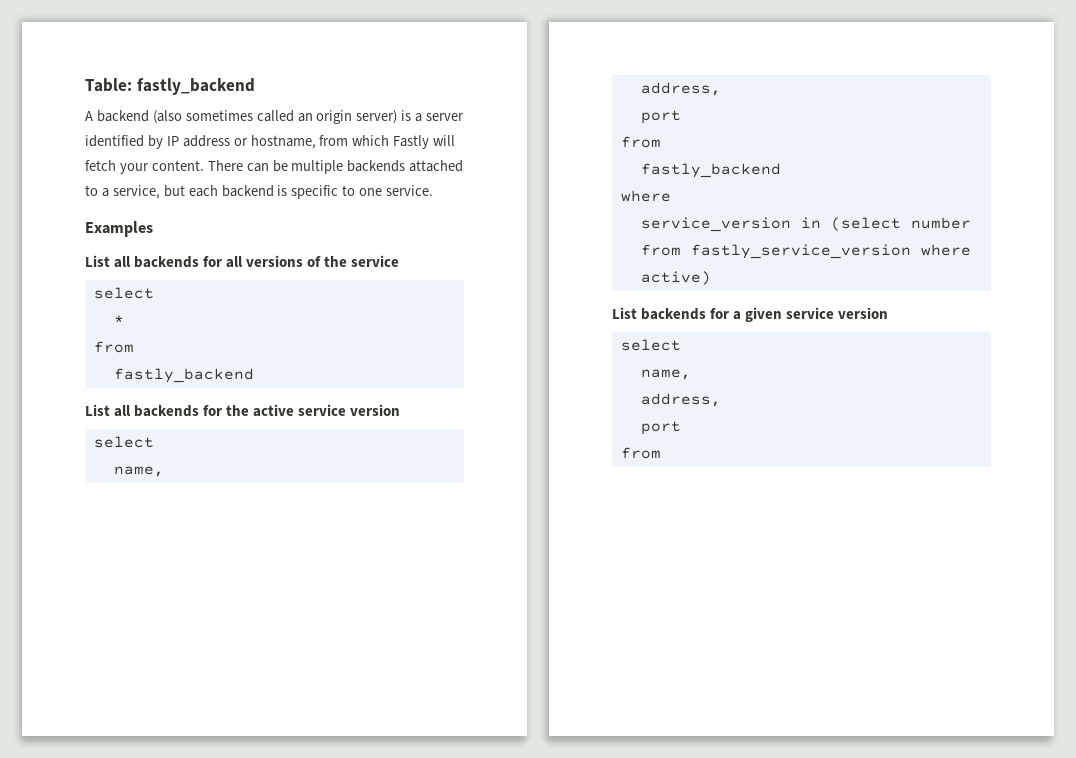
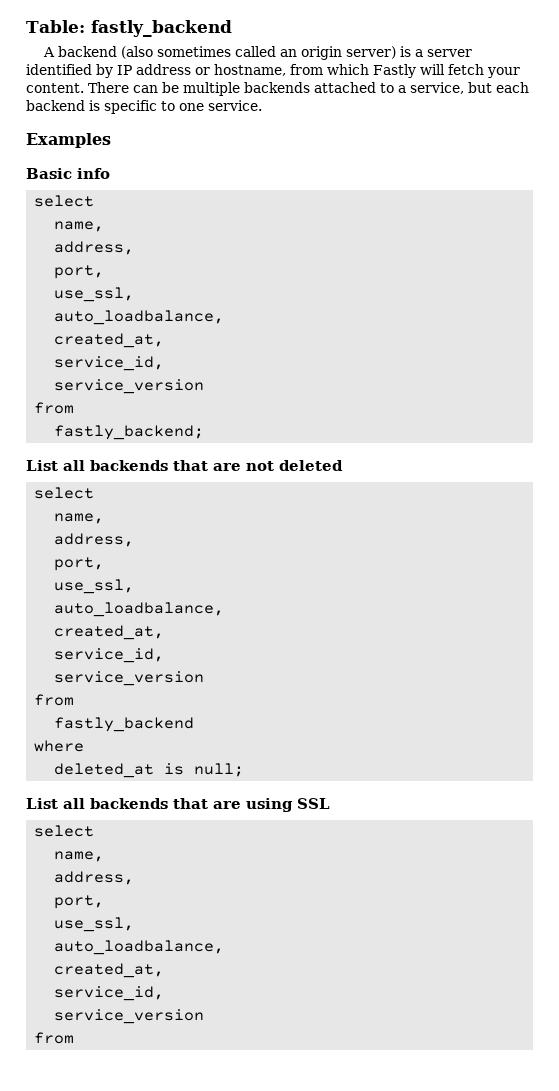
[85,255,400,268] [93,287,154,299] [113,315,124,325] [93,341,134,353] [113,368,254,383] [85,404,401,417] [93,436,154,448] [113,466,164,477] [640,82,721,96] [640,110,681,124] [620,136,661,148] [640,163,781,178] [620,190,671,202] [640,217,971,232] [640,244,971,259] [640,271,711,285] [612,307,889,322] [620,339,681,351] [640,369,691,380] [640,393,721,407] [640,421,681,435] List all backends for all versions of the service // select // * // from // fastly_backend // List all backends for the active service version // select // name, // address, // port // from // fastly_backend // where // service_version in (select number from fastly_service_version where active) // List backends for a given service version // select // name, // address, // port -> [26,168,110,179] [34,195,95,207] [54,221,105,232] [54,241,135,255] [54,265,105,279] [54,287,135,302] [54,310,225,325] [54,333,165,348] [54,356,165,371] [54,379,205,394] [34,402,75,414] [54,425,205,440] [26,460,343,471] [34,487,95,499] [54,513,105,524] [54,533,135,547] [54,557,105,571] [54,579,135,594] [54,602,225,617] [54,625,165,640] [54,648,165,663] [54,671,205,686] [34,694,75,706] [54,717,195,732] [34,740,85,752] [54,763,245,778] [26,798,330,812] [34,825,95,837] [54,851,105,862] [54,871,135,885] [54,895,105,909] [54,917,135,932] [54,940,225,955] [54,963,165,978] [54,986,165,1001] [54,1009,205,1024] Basic info // select // name, // address, // port, // use_ssl, // auto_loadbalance, // created_at, // service_id, // service_version // from // fastly_backend; // List all backends that are not deleted // select // name, // address, // port, // use_ssl, // auto_loadbalance, // created_at, // service_id, // service_version // from // fastly_backend // where // deleted_at is null; // List all backends that are using SSL // select // name, // address, // port, // use_ssl, // auto_loadbalance, // created_at, // service_id, // service_version

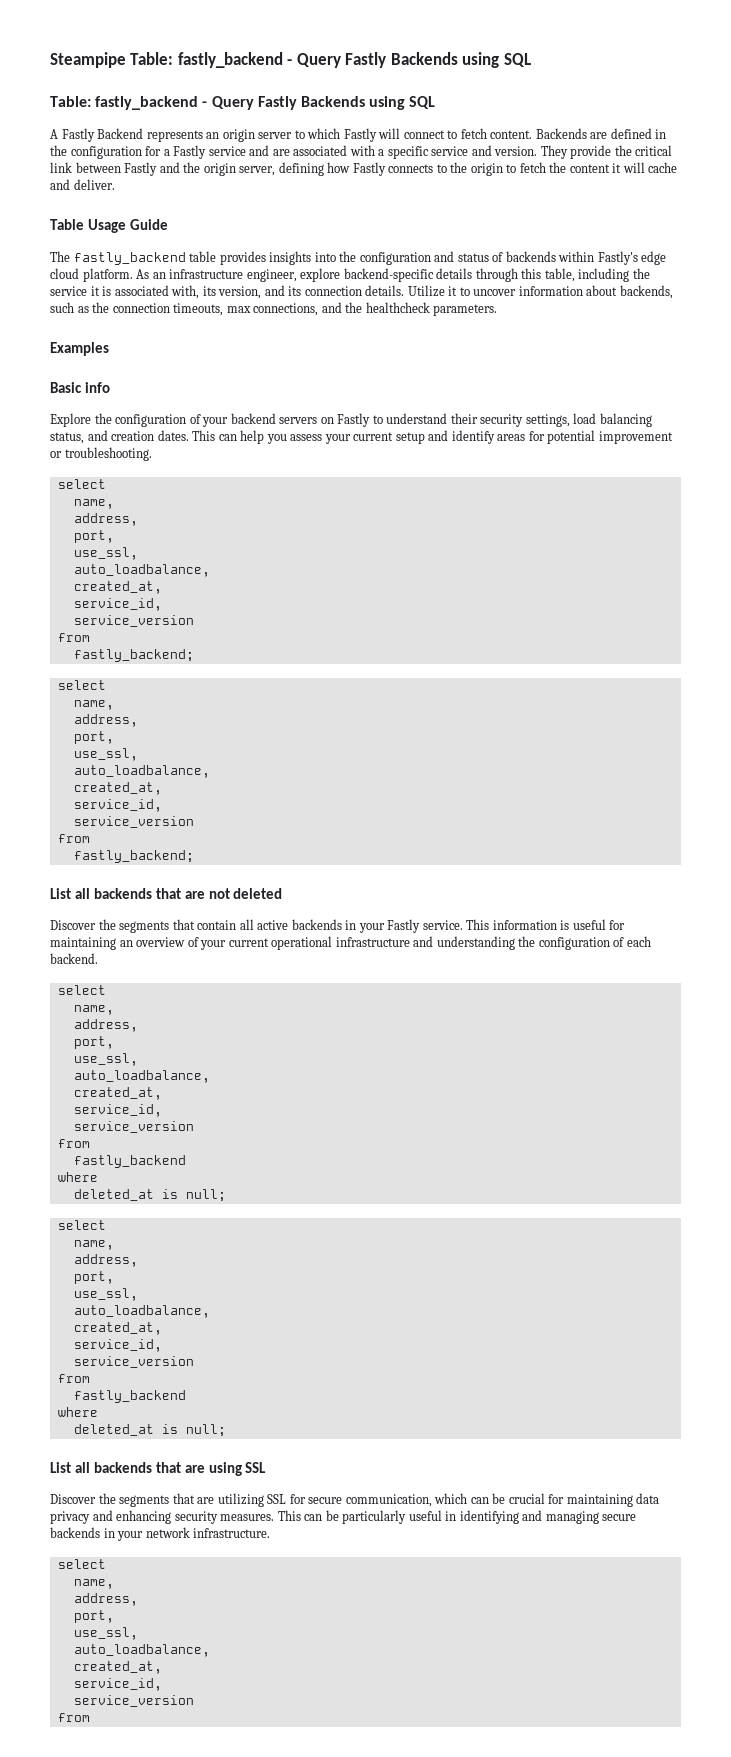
[26,20,232,37] [42,46,472,60] [26,64,520,78] [26,82,529,96] [26,100,262,114] [26,133,111,148] [26,168,110,179] Table: fastly_backend // A backend (also sometimes called an origin server) is a server identified by IP address or hostname, from which Fastly will fetch your content. There can be multiple backends attached to a service, but each backend is specific to one service. // Examples // Basic info -> [50,52,531,68] [50,96,436,110] [50,128,667,142] [50,145,673,159] [50,162,678,176] [50,179,115,190] [50,219,169,233] [50,251,667,265] [50,268,650,282] [50,285,673,299] [50,302,498,316] [50,342,109,356] [50,382,110,393] [50,413,652,427] [50,430,673,444] [50,447,152,461] [57,479,106,489] [73,499,114,509] [73,513,138,526] [73,530,114,543] [73,547,138,560] [73,564,210,577] [73,581,162,594] [73,598,162,611] [73,615,194,627] [57,633,90,642] [73,649,194,662] Steampipe Table: fastly_backend - Query Fastly Backends using SQL // Table: fastly_backend - Query Fastly Backends using SQL // A Fastly Backend represents an origin server to which Fastly will connect to fetch content. Backends are defined in the configuration for a Fastly service and are associated with a specific service and version. They provide the critical link between Fastly and the origin server, defining how Fastly connects to the origin to fetch the content it will cache and deliver. // Table Usage Guide // The fastly_backend table provides insights into the configuration and status of backends within Fastly's edge cloud platform. As an infrastructure engineer, explore backend-specific details through this table, including the service it is associated with, its version, and its connection details. Utilize it to uncover information about backends, such as the connection timeouts, max connections, and the healthcheck parameters. // Examples // Basic info // Explore the configuration of your backend servers on Fastly to understand their security settings, load balancing status, and creation dates. This can help you assess your current setup and identify areas for potential improvement or troubleshooting. // select // name, // address, // port, // use_ssl, // auto_loadbalance, // created_at, // service_id, // service_version // from // fastly_backend;
(343, 465) none -> [50,919,626,933] [50,936,651,950] [50,953,98,964] [57,985,106,995] [73,1005,114,1015] [73,1019,138,1032] [73,1036,114,1049] [73,1053,138,1066] [73,1070,210,1083] [73,1087,162,1100] [73,1104,162,1117] [73,1121,194,1133] [57,1139,90,1148] [73,1155,186,1168] [57,1172,98,1182] [73,1189,226,1202] // Discover the segments that contain all active backends in your Fastly service. This information is useful for maintaining an overview of your current operational infrastructure and understanding the configuration of each backend. // select // name, // address, // port, // use_ssl, // auto_loadbalance, // created_at, // service_id, // service_version // from // fastly_backend // where // deleted_at is null;
(330, 803) none -> [50,1493,660,1507] [50,1510,637,1524] [50,1527,271,1541] // Discover the segments that are utilizing SSL for secure communication, which can be crucial for maintaining data privacy and enhancing security measures. This can be particularly useful in identifying and managing secure backends in your network infrastructure.

